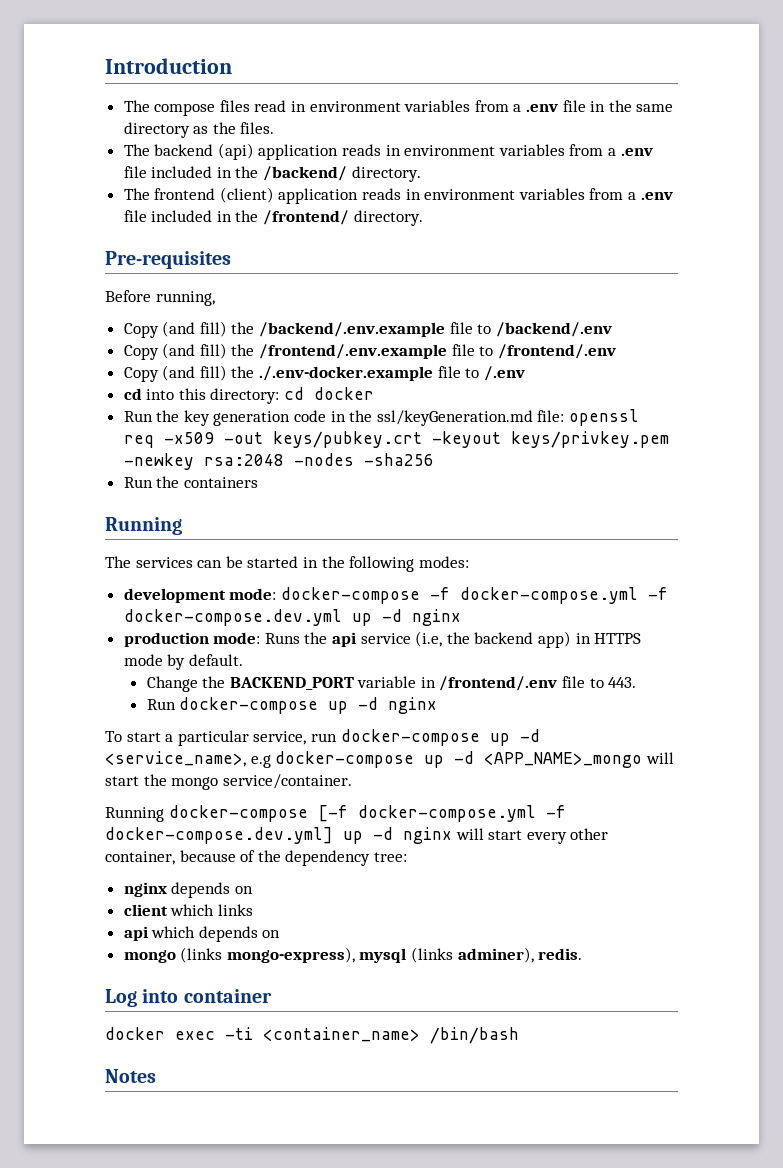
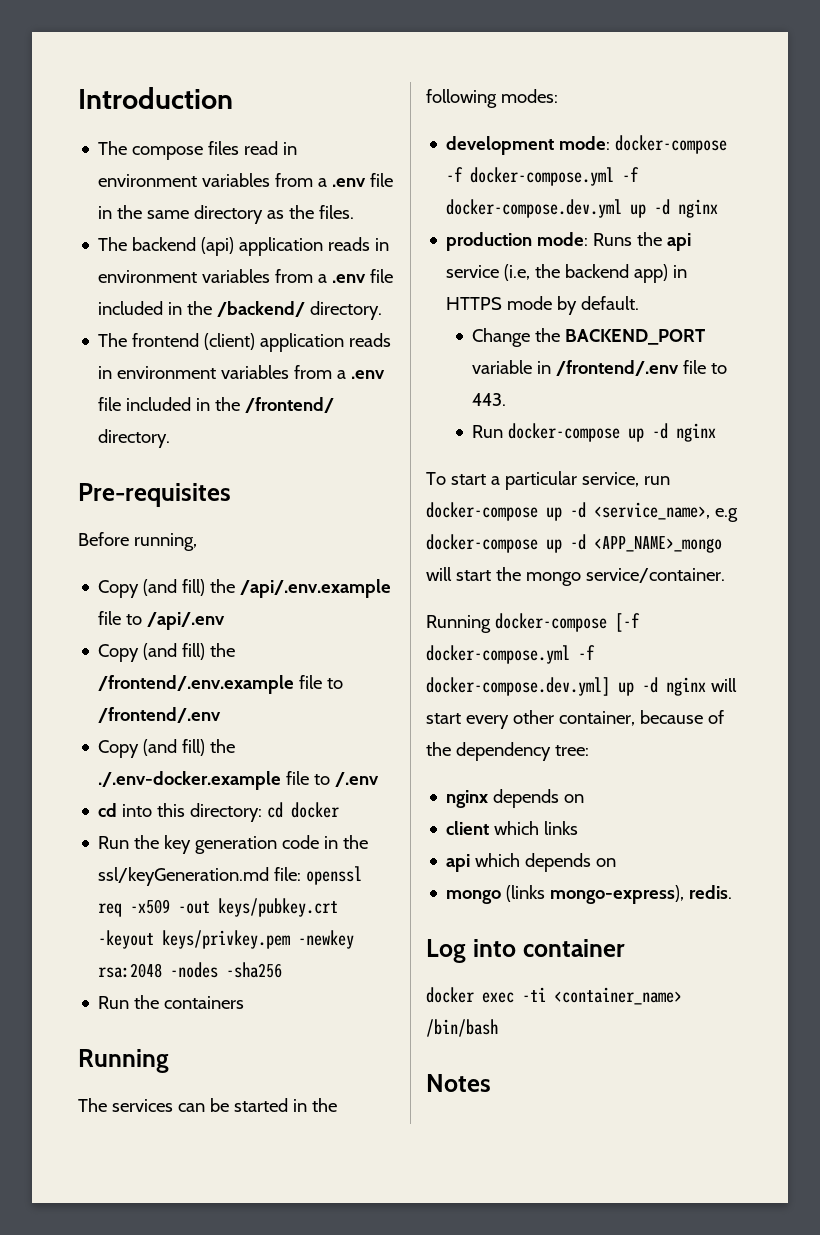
[259,322,612,337] /backend/.env.example file to /backend/.env -> [240,579,392,598] [98,611,226,630] /api/.env.example file to /api/.env
[359,947,534,963] mysql (links adminer), -> (685, 894) none

